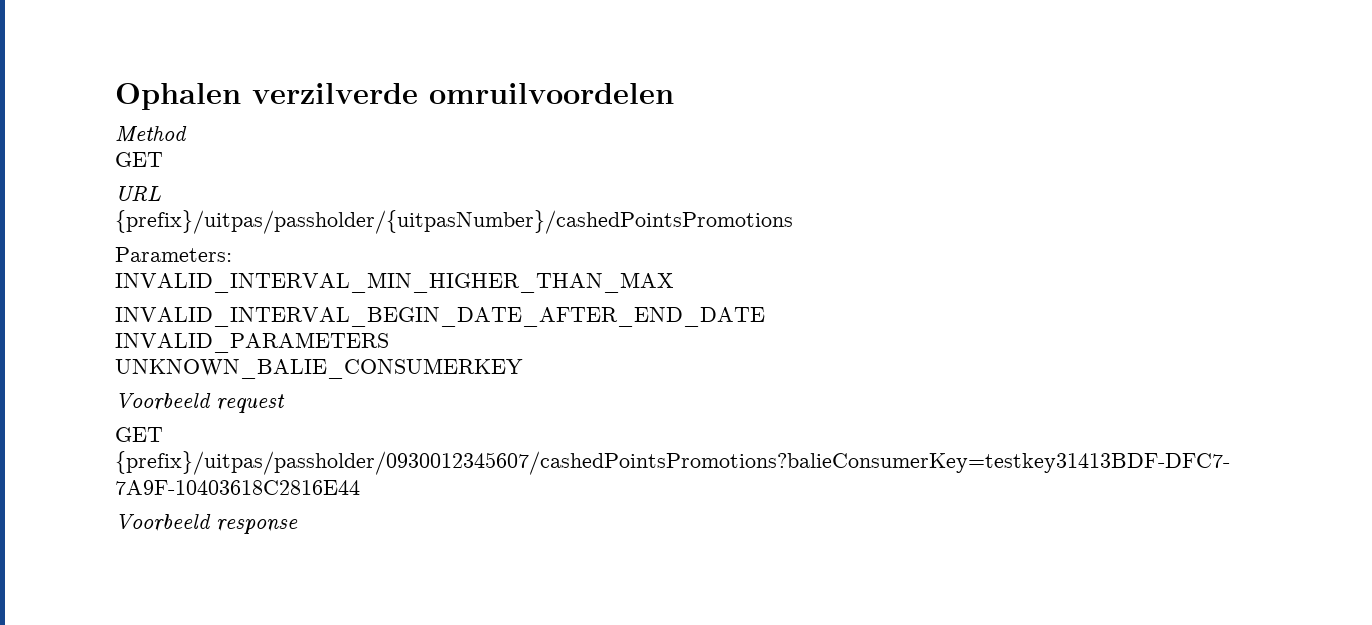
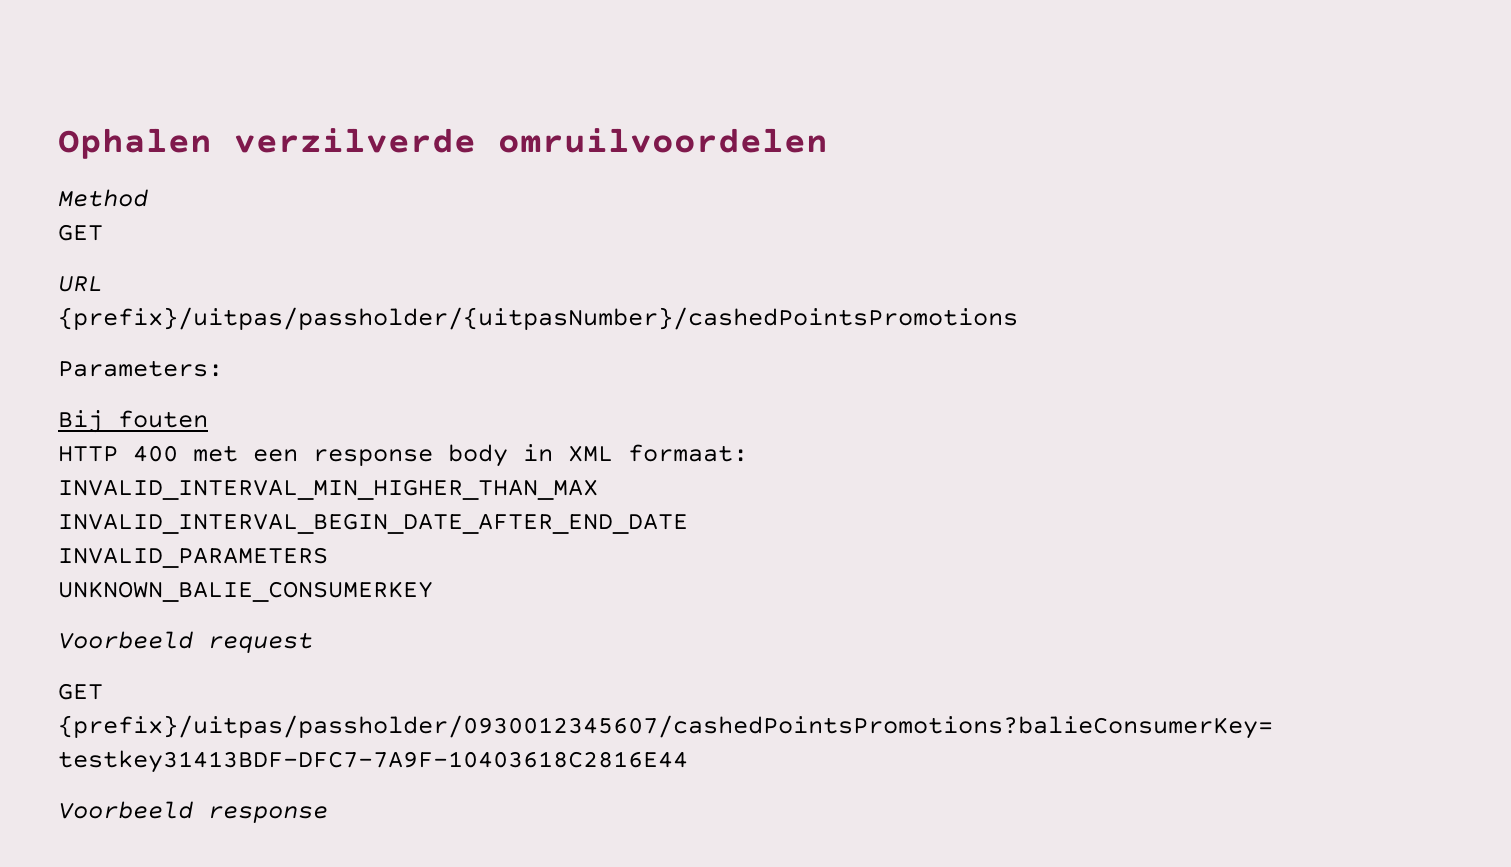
(232, 254) none -> [58,410,208,433] [58,444,748,467] // Bij fouten // HTTP 400 met een response body in XML formaat:

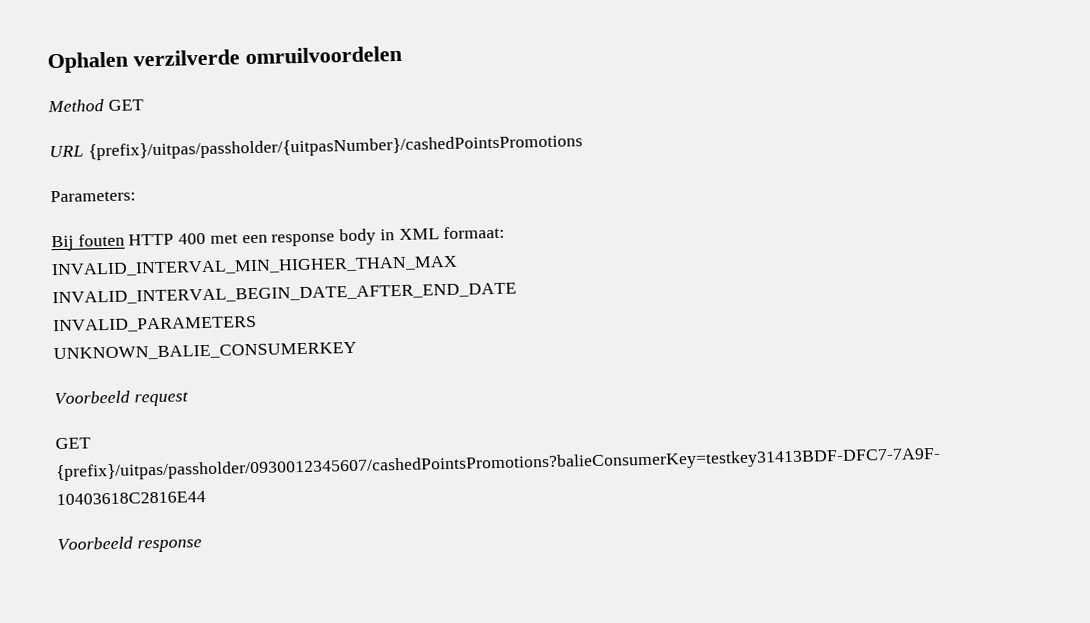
(148, 198) // -> (104, 106) none
(103, 284) // -> (84, 151) none
(208, 419) // -> (125, 240) none

